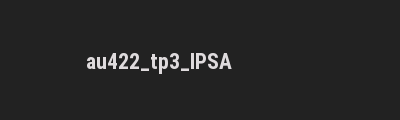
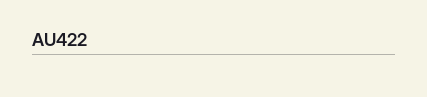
[86,53,232,74] au422_tp3_IPSA -> [32,33,87,46] AU422

